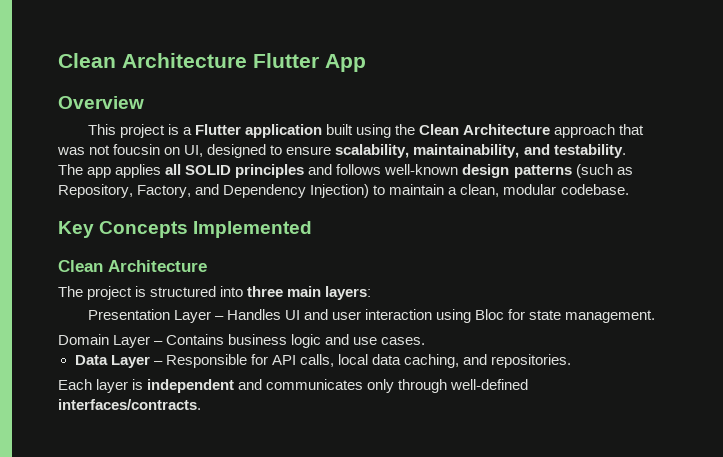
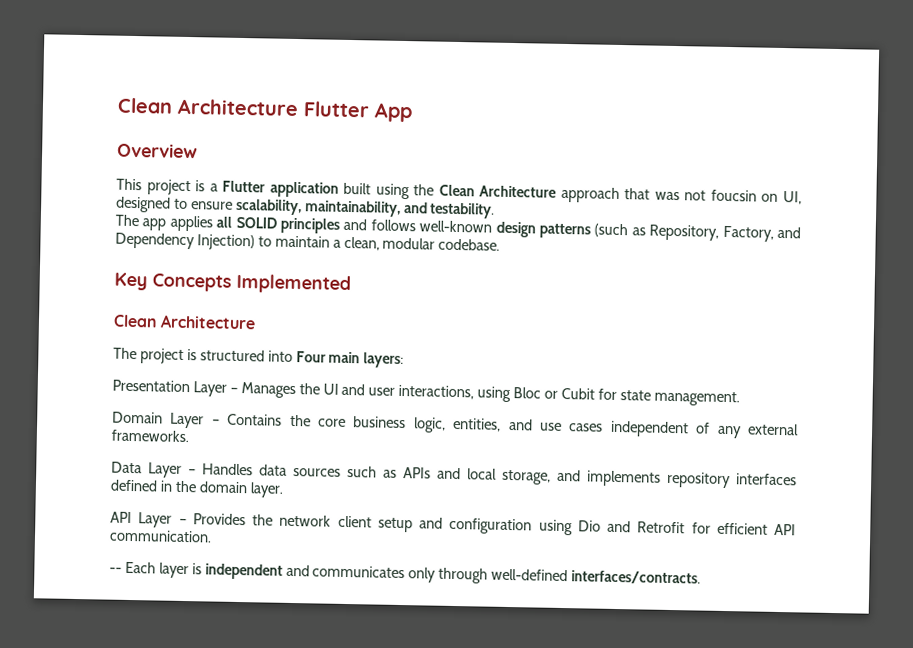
[247,286,284,297] three -> [295,351,326,363] Four
[226,309,281,320] Handles -> [240,382,320,399] Manages the
[364,309,432,320] interaction -> [398,384,475,400] interactions,
(505, 314) none -> [544,387,595,400] or Cubit
[228,334,426,348] [74,354,572,368] business logic and use cases. // Data Layer – Responsible for API calls, local data caching, and repositories. // -> [289,414,799,439] [111,429,189,443] [111,461,797,489] [110,479,284,498] [110,511,796,536] [109,529,212,543] [109,567,122,573] the core business logic, entities, and use cases independent of any external frameworks. // Data Layer – Handles data sources such as APIs and local storage, and implements repository interfaces defined in the domain layer. // API Layer – Provides the network client setup and configuration using Dio and Retrofit for efficient API communication. // --

